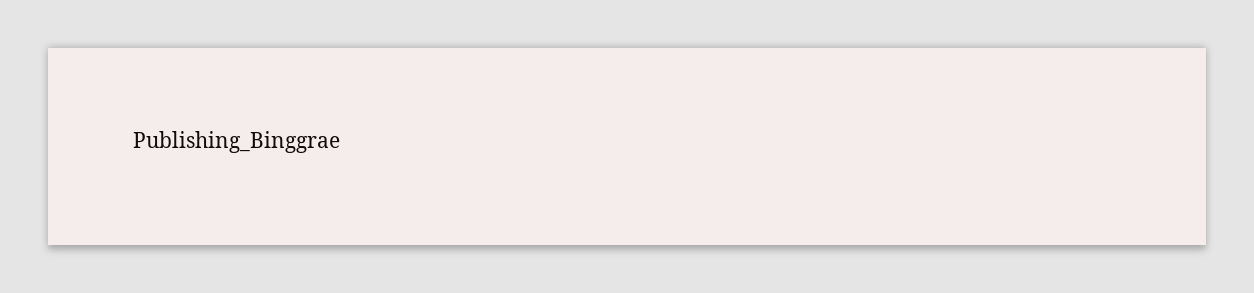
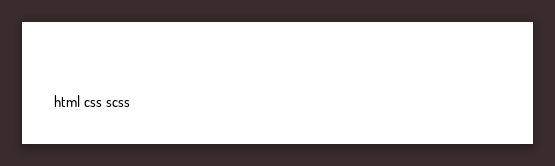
[133,131,340,153] Publishing_Binggrae -> [54,95,130,107] html css scss

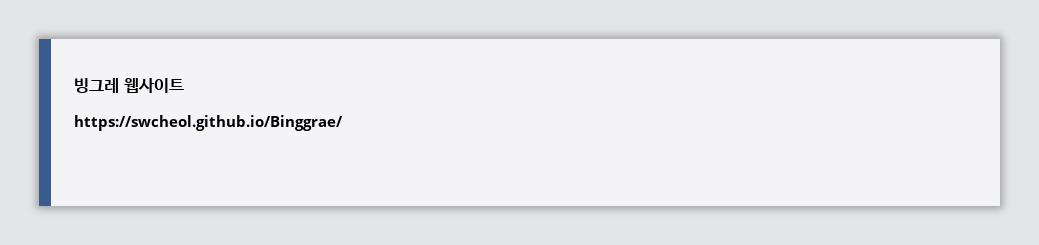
[54,95,130,107] html css scss -> [74,78,184,93] [74,115,343,131] 빙그레 웹사이트 // https://swcheol.github.io/Binggrae/

